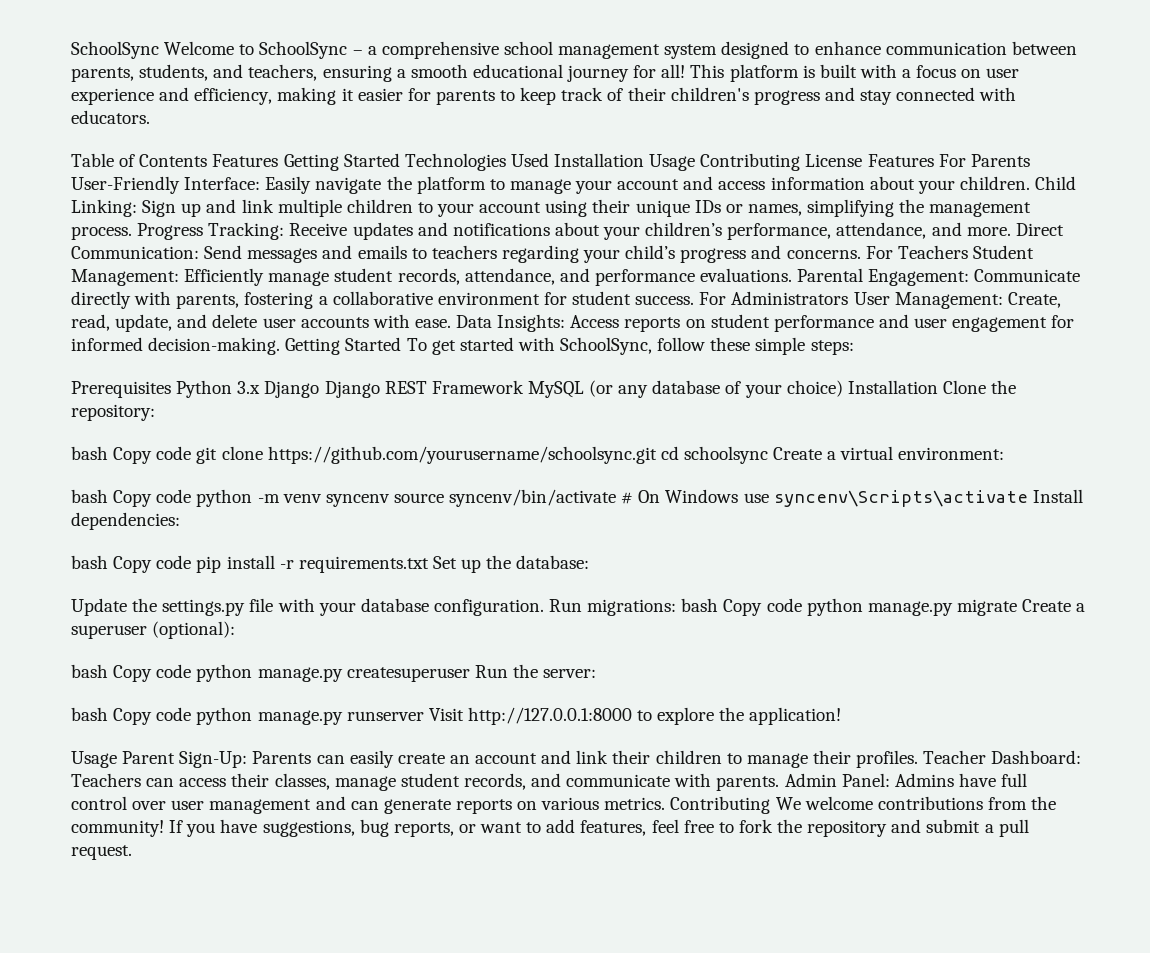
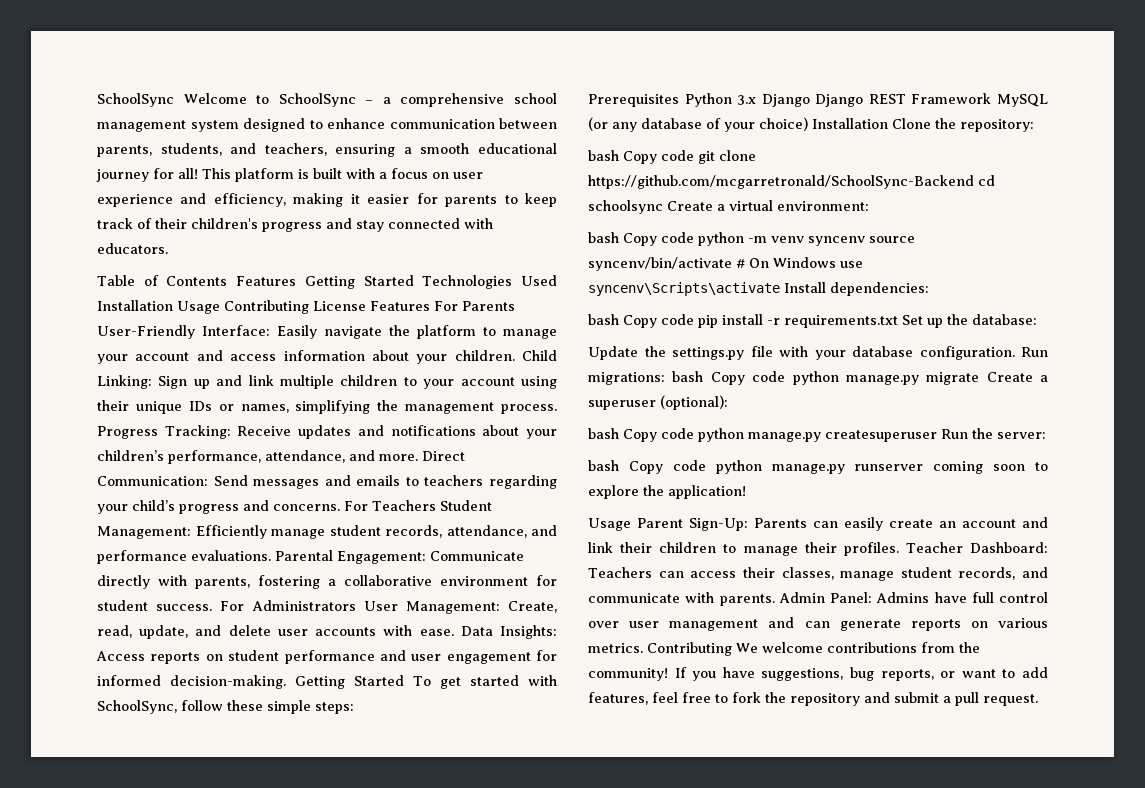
[267,446,657,464] https://github.com/yourusername/schoolsync.git -> [588,175,974,189] https://github.com/mcgarretronald/SchoolSync-Backend
[428,707,632,725] Visit http://127.0.0.1:8000 -> [933,461,1026,474] coming soon

